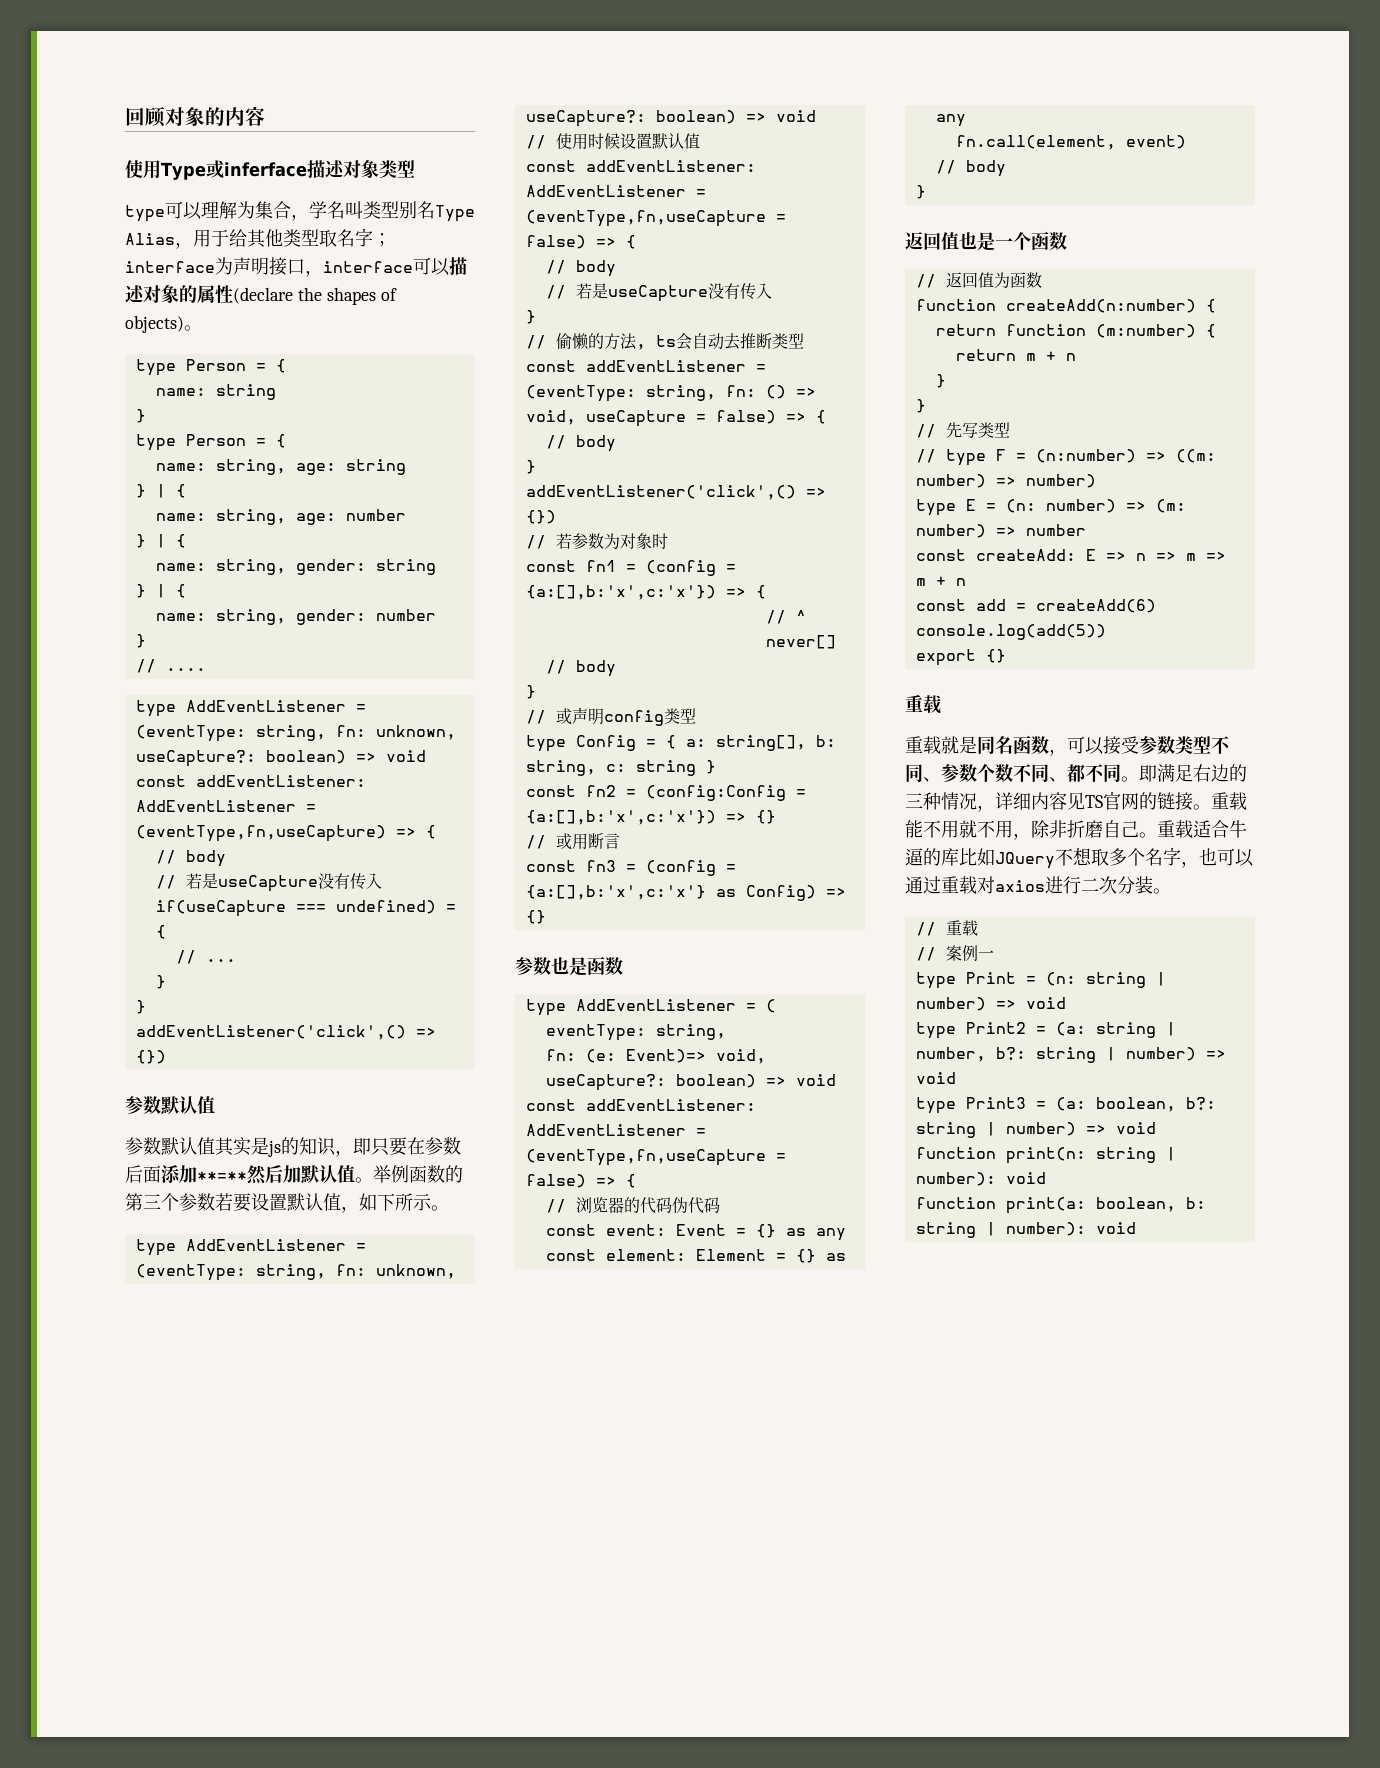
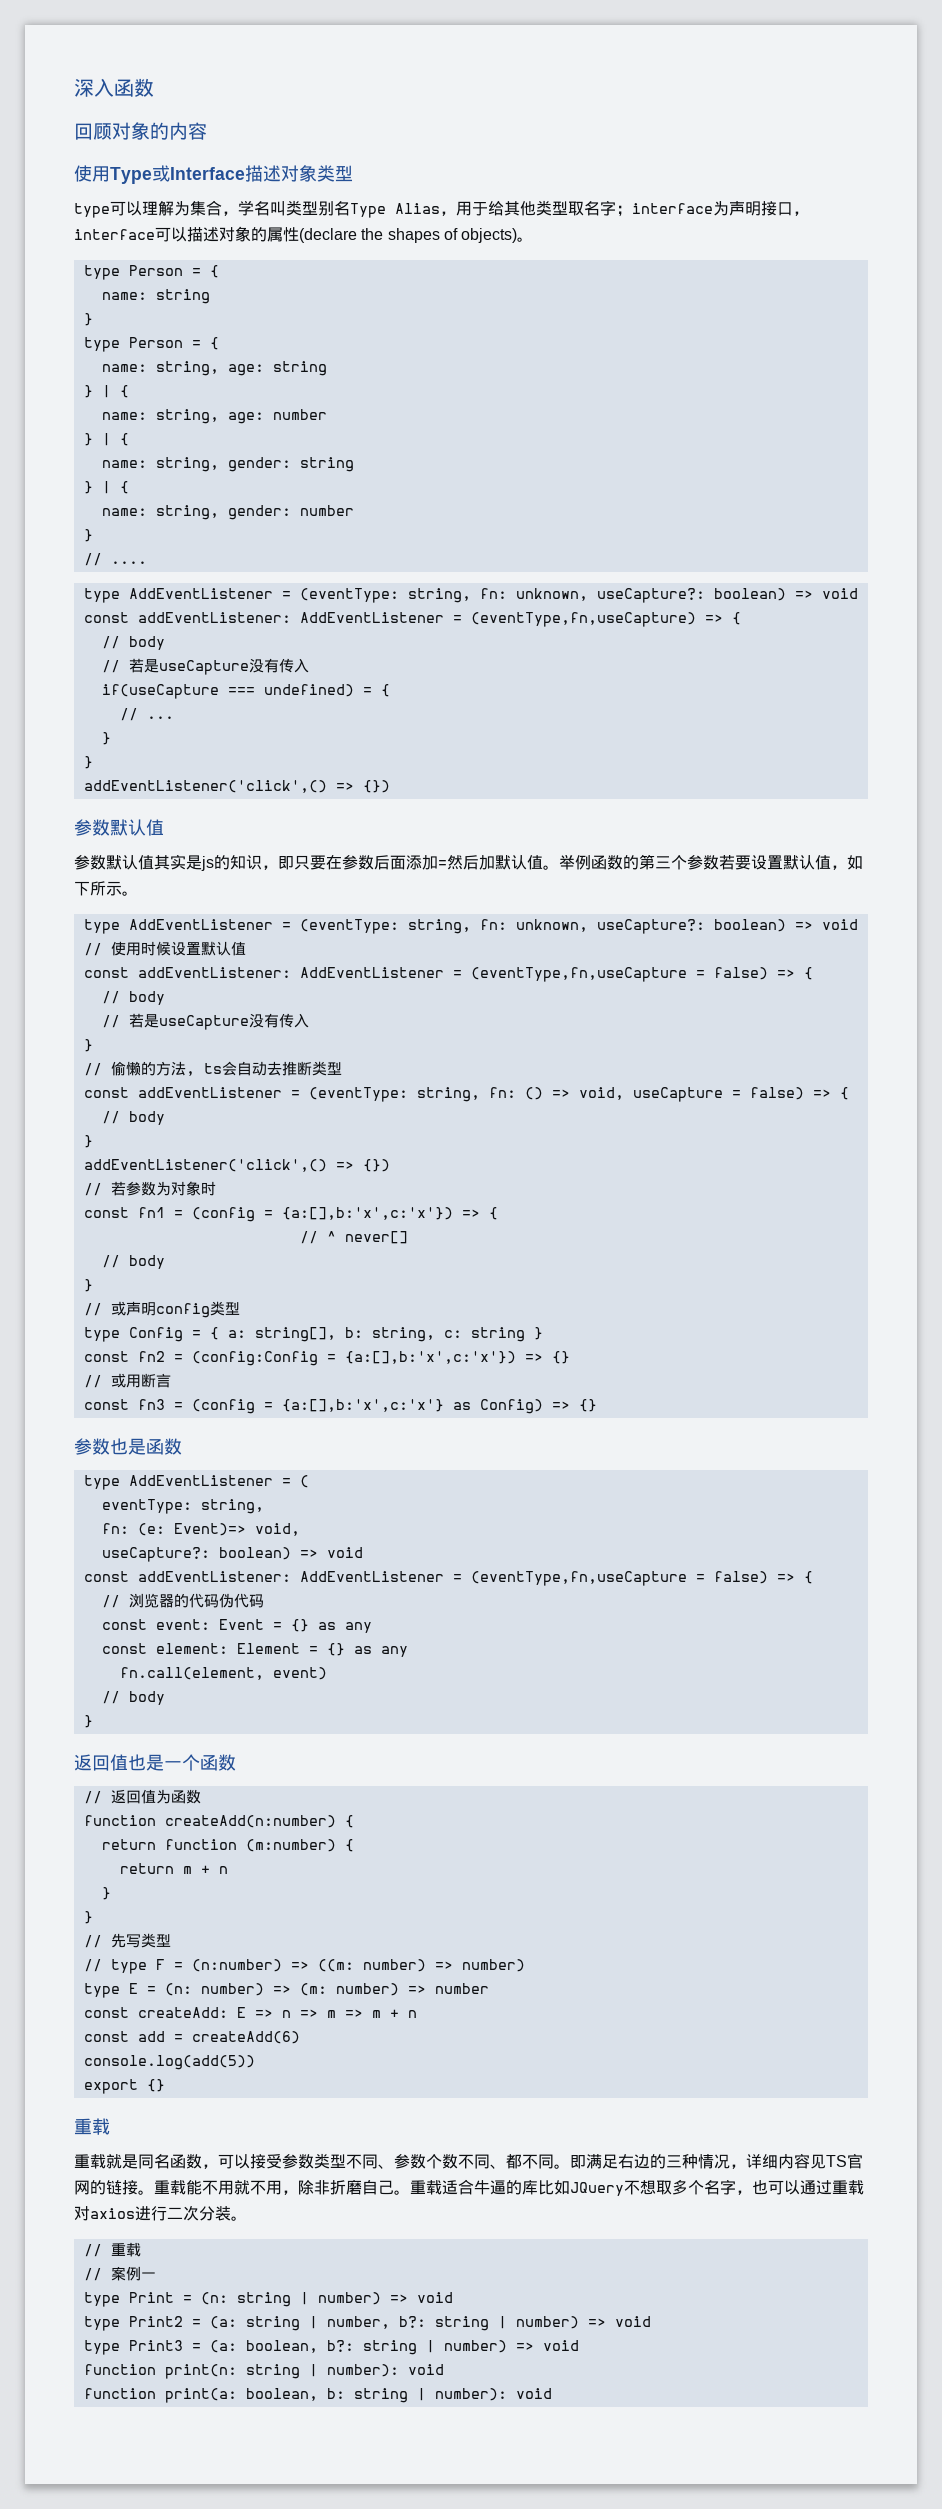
(125, 116) none -> [74,78,154,97] 深入函数 //
[223,162,307,177] inferface -> [170,167,245,180] Interface
[197,1171,247,1181] **=** -> [438,860,447,868] =

